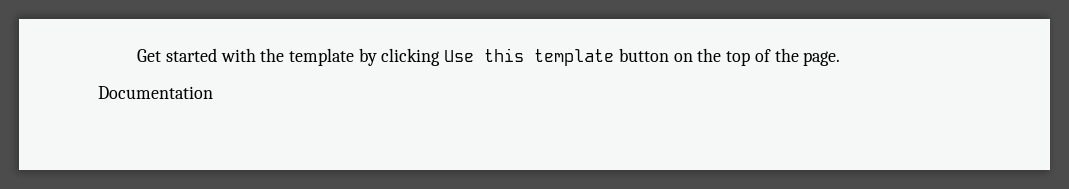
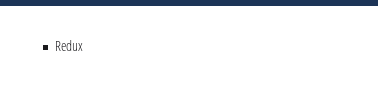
[137,48,841,66] [98,86,213,99] Get started with the template by clicking Use this template button on the top of the page. // Documentation -> [54,40,83,51] Redux

